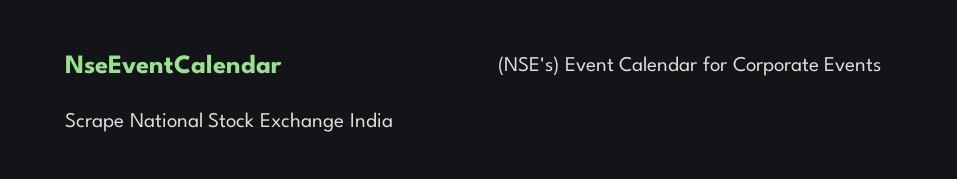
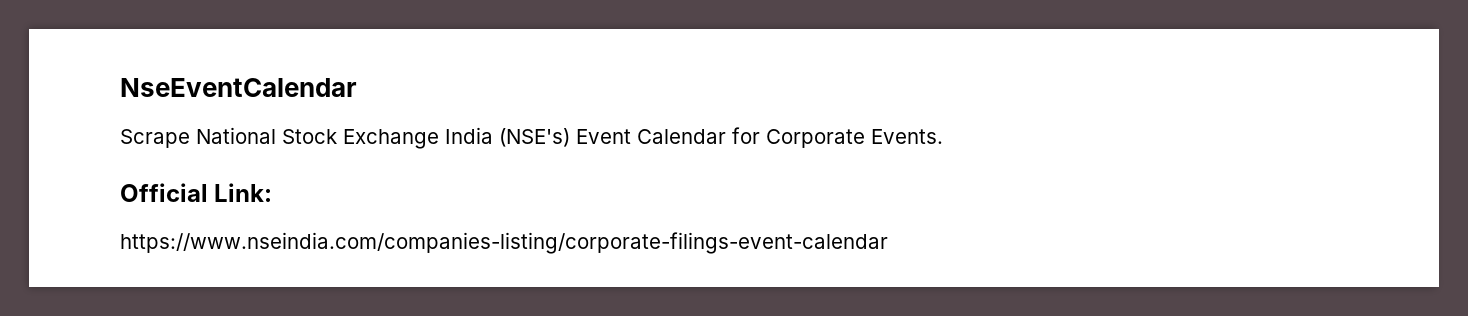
[824,57,882,72] Events -> [871,129,943,144] [120,183,273,202] [120,232,888,254] Events. // Official Link: // https://www.nseindia.com/companies-listing/corporate-filings-event-calendar

